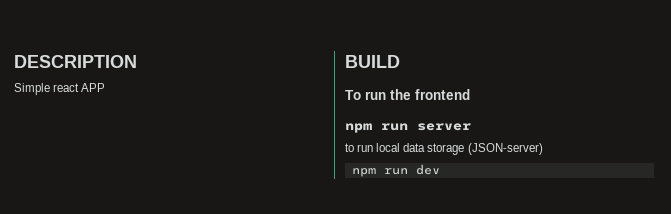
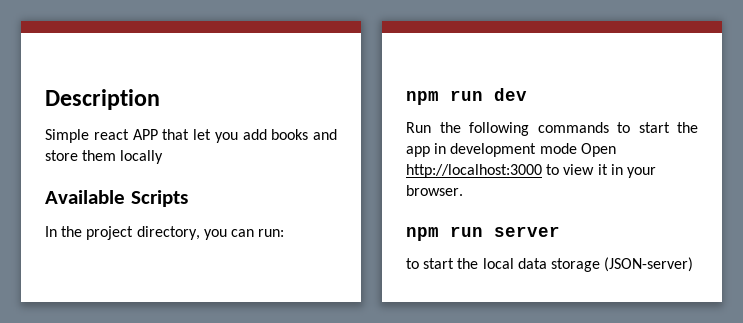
[14,55,137,68] DESCRIPTION -> [45,89,160,110] Description
[345,55,400,68] [345,89,470,100] // BUILD // To run the frontend -> [162,129,337,143] [45,150,164,164] [45,190,188,207] [45,226,285,240] [406,88,527,105] [406,122,698,136] [406,143,616,157] [406,164,656,178] [406,185,463,196] that let you add books and store them locally // Available Scripts // In the project directory, you can run: // npm run dev // Run the following commands to start the app in development mode Open http://localhost:3000 to view it in your browser.
[357,144,374,152] run -> [423,258,479,269] start the
[351,164,440,177] // npm run dev -> (694, 264) none

